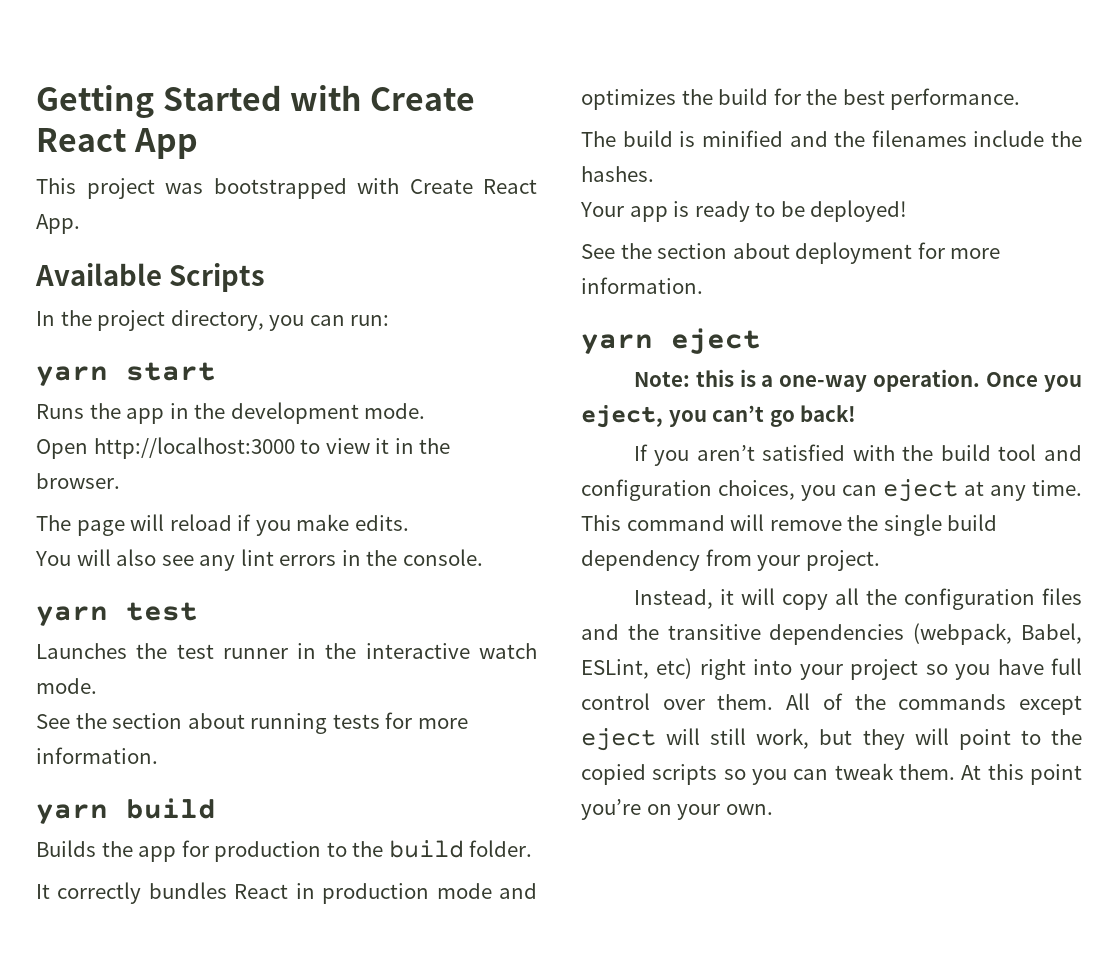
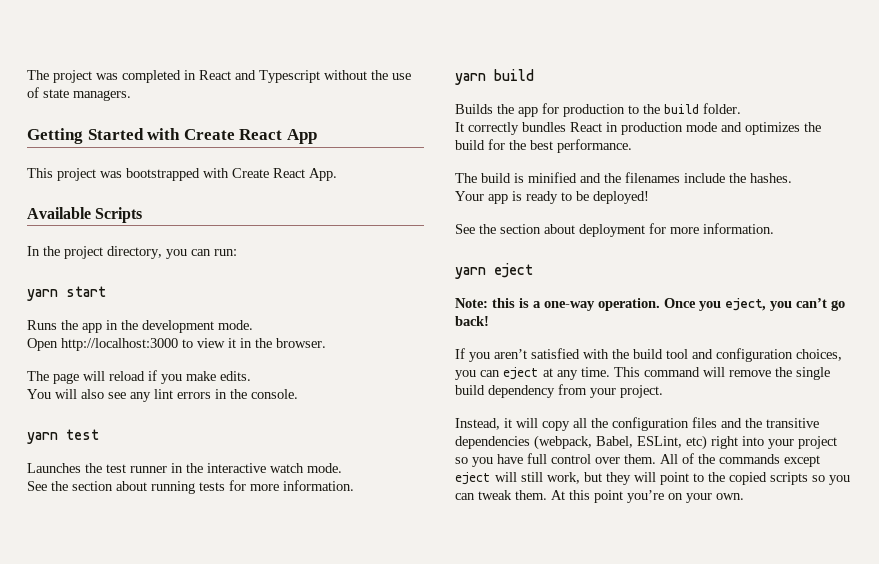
(36, 102) none -> [27,70,411,83] [27,87,131,101] The project was completed in React and Typescript without the use of state managers. //

